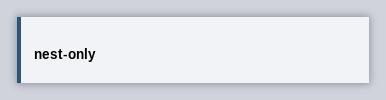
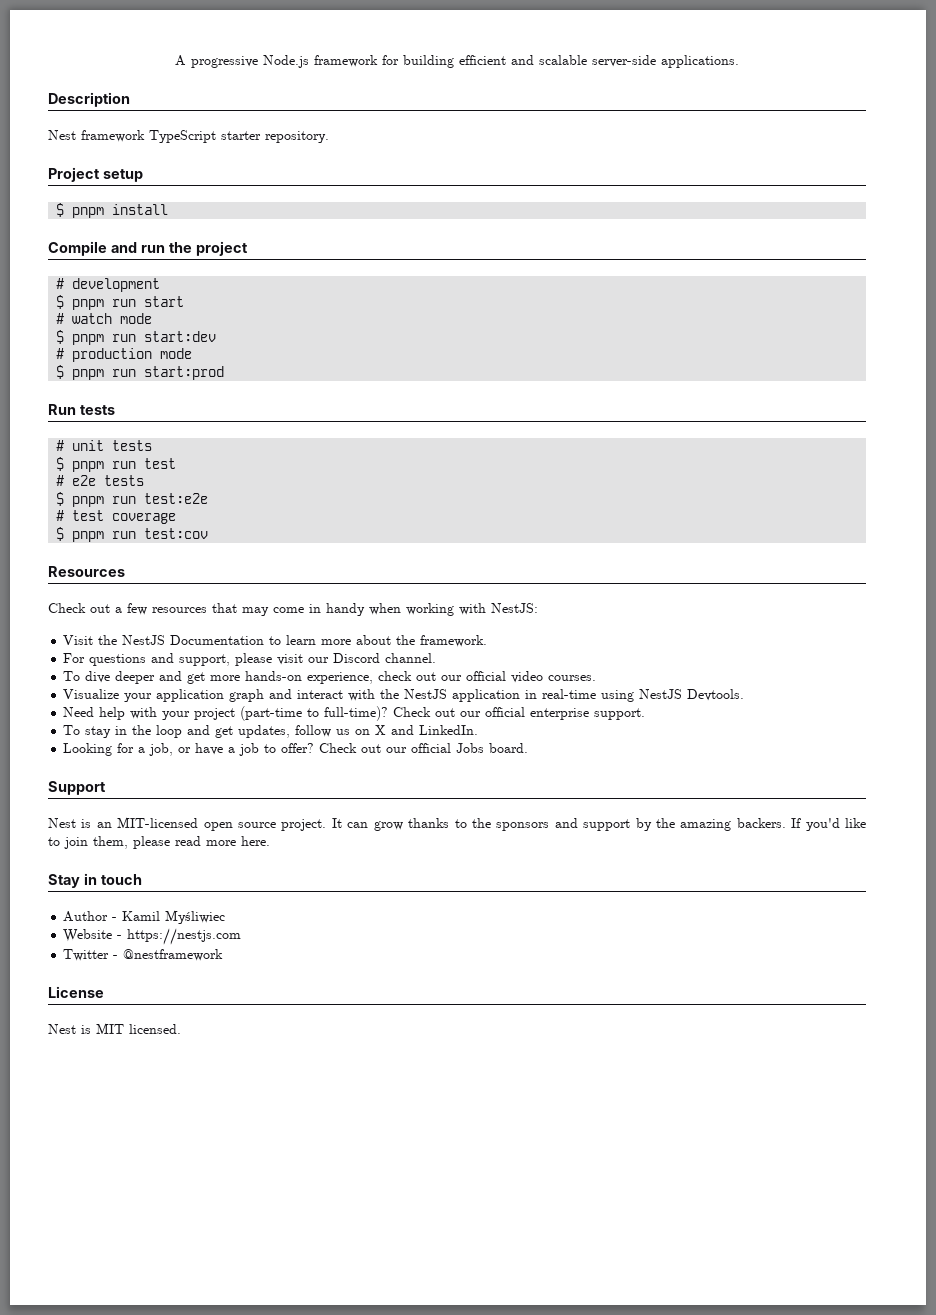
[34,48,96,62] nest-only -> [175,55,739,68] [48,92,130,107] [48,130,329,143] [48,167,143,182] [56,203,169,218] [48,241,248,256] [56,278,161,292] [56,295,185,310] [56,313,153,324] [56,330,217,345] [56,348,193,362] [56,365,225,380] [48,404,115,415] [56,440,153,451] [56,457,177,472] [56,475,145,486] [56,492,209,507] [56,510,177,524] [56,527,209,542] [48,566,125,577] [48,603,538,616] [63,635,488,647] [63,653,437,666] [63,671,597,684] [63,689,745,702] [63,706,646,721] [63,725,479,738] [63,743,529,756] [48,781,106,795] [48,817,866,831] [48,836,270,849] [48,873,142,888] [63,910,226,924] [63,928,242,945] [63,949,224,961] [48,986,104,998] [48,1023,181,1034] A progressive Node.js framework for building efficient and scalable server-side applications. // Description // Nest framework TypeScript starter repository. // Project setup // $ pnpm install // Compile and run the project // # development // $ pnpm run start // # watch mode // $ pnpm run start:dev // # production mode // $ pnpm run start:prod // Run tests // # unit tests // $ pnpm run test // # e2e tests // $ pnpm run test:e2e // # test coverage // $ pnpm run test:cov // Resources // Check out a few resources that may come in handy when working with NestJS: // Visit the NestJS Documentation to learn more about the framework. // For questions and support, please visit our Discord channel. // To dive deeper and get more hands-on experience, check out our official video courses. // Visualize your application graph and interact with the NestJS application in real-time using NestJS Devtools. // Need help with your project (part-time to full-time)? Check out our official enterprise support. // To stay in the loop and get updates, follow us on X and LinkedIn. // Looking for a job, or have a job to offer? Check out our official Jobs board. // Support // Nest is an MIT-licensed open source project. It can grow thanks to the sponsors and support by the amazing backers. If you'd like to join them, please read more here. // Stay in touch // Author - Kamil Myśliwiec // Website - https://nestjs.com // Twitter - @nestframework // License // Nest is MIT licensed.

